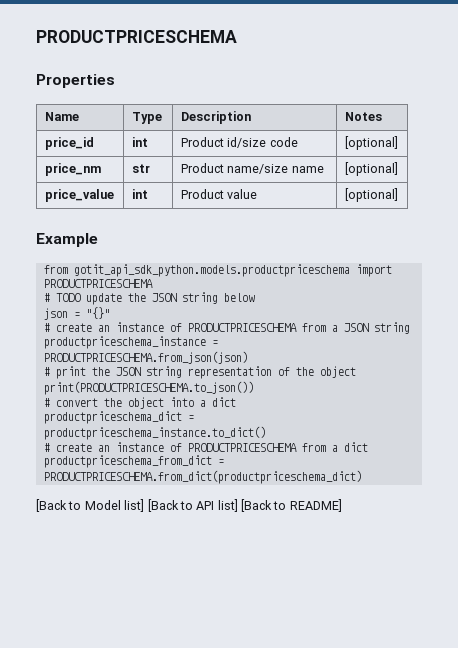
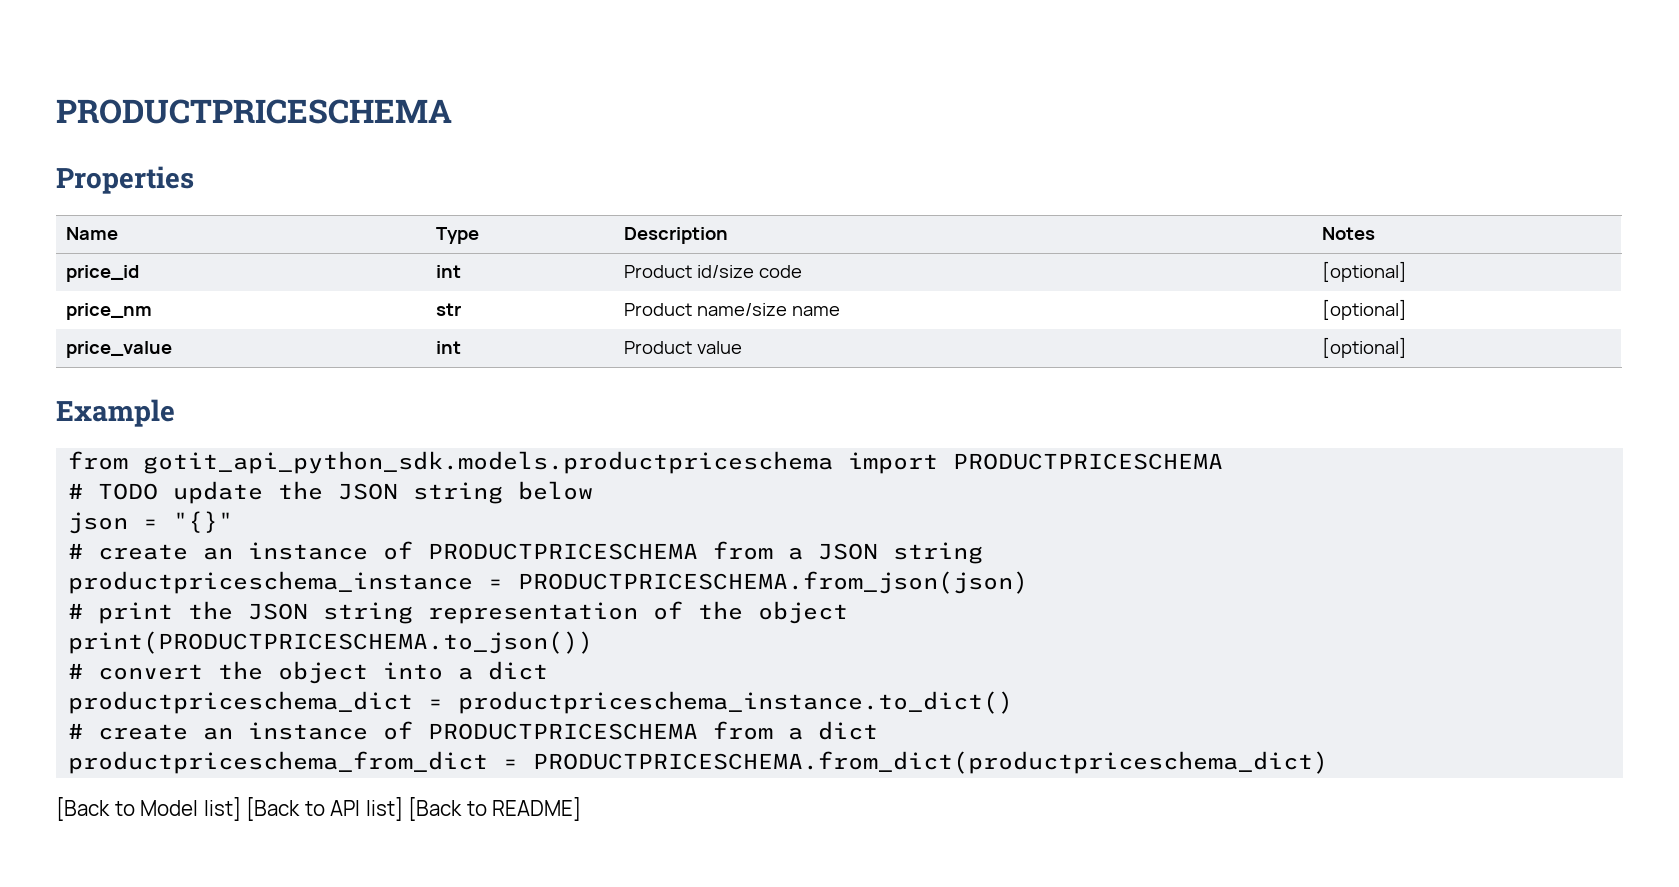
[73,264,350,277] gotit_api_sdk_python.models.productpriceschema -> [143,451,834,474] gotit_api_python_sdk.models.productpriceschema

